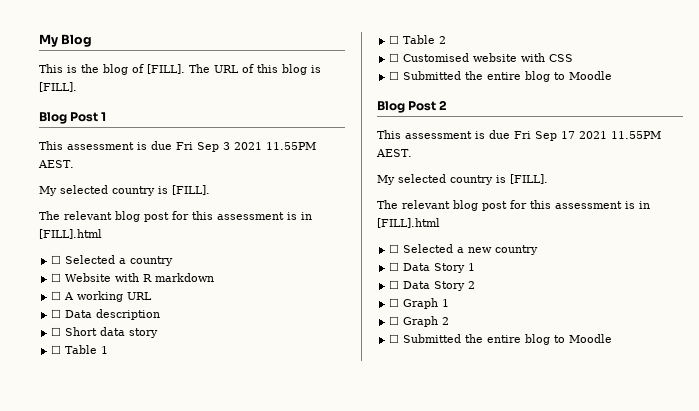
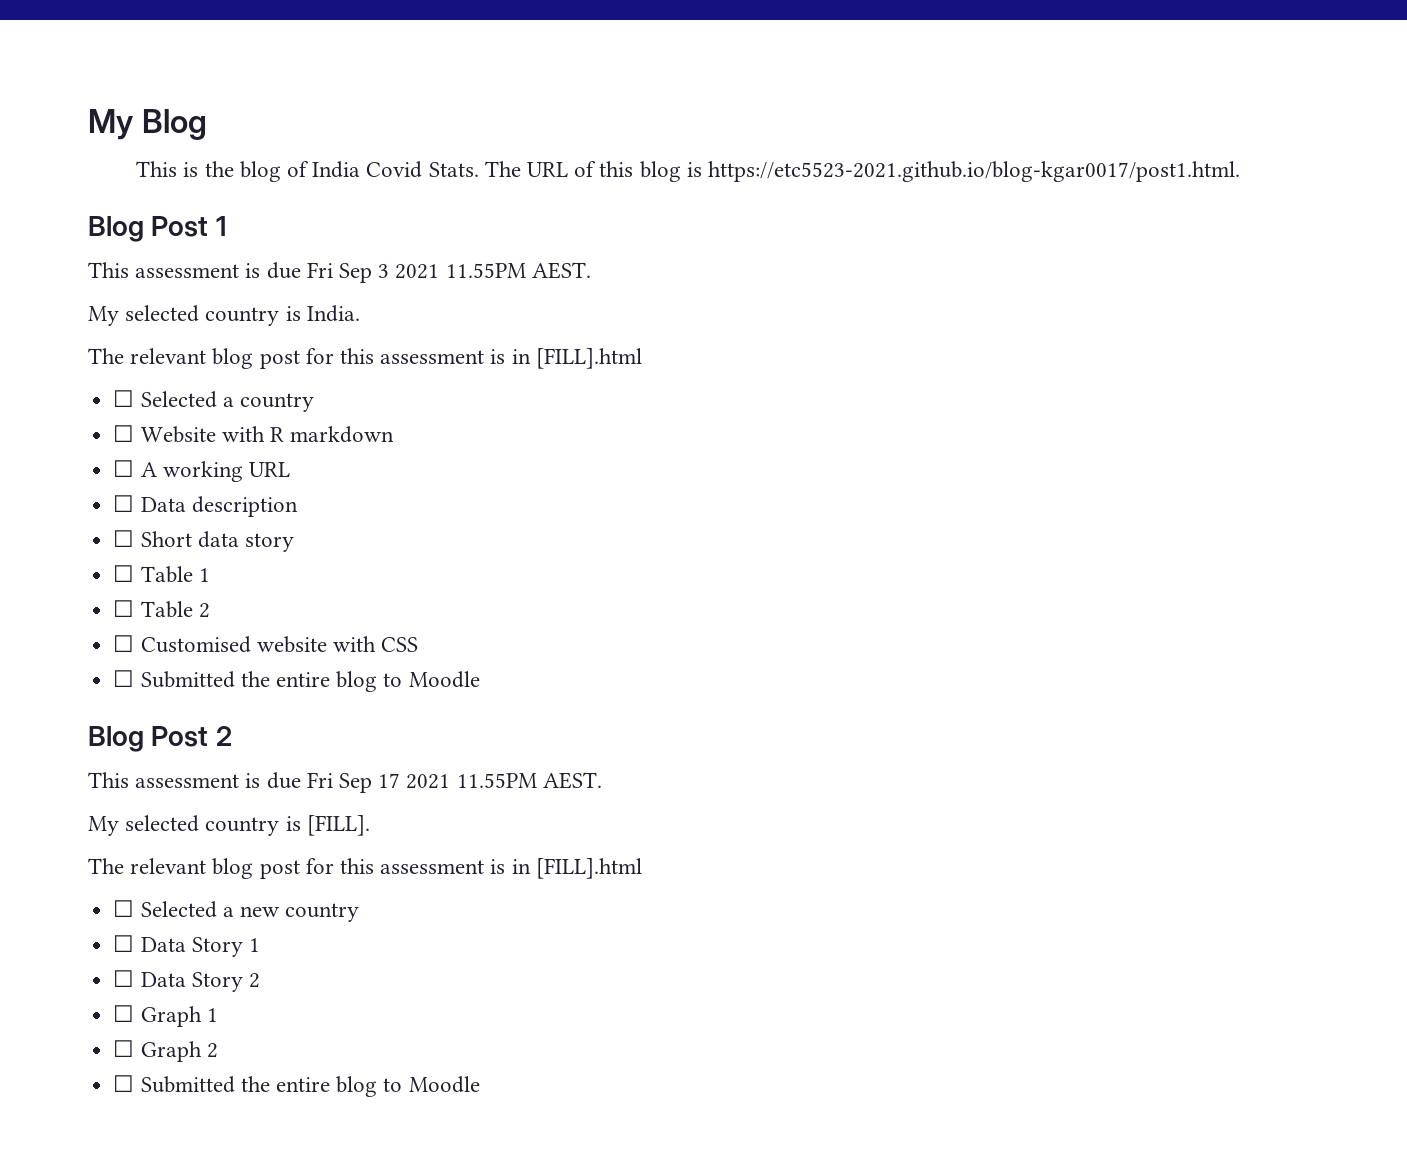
[147,64,185,74] [FILL]. -> [312,161,479,178] India Covid Stats.
[39,82,77,92] [FILL]. -> [708,161,1241,182] https://etc5523-2021.github.io/blog-kgar0017/post1.html.
[172,185,210,195] [FILL]. -> [306,305,360,322] India.

